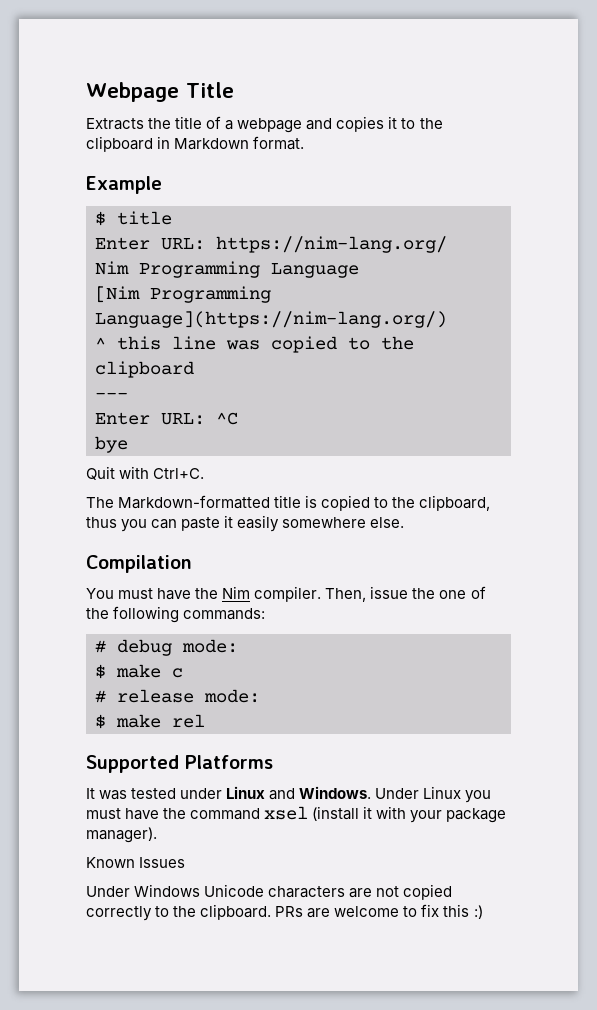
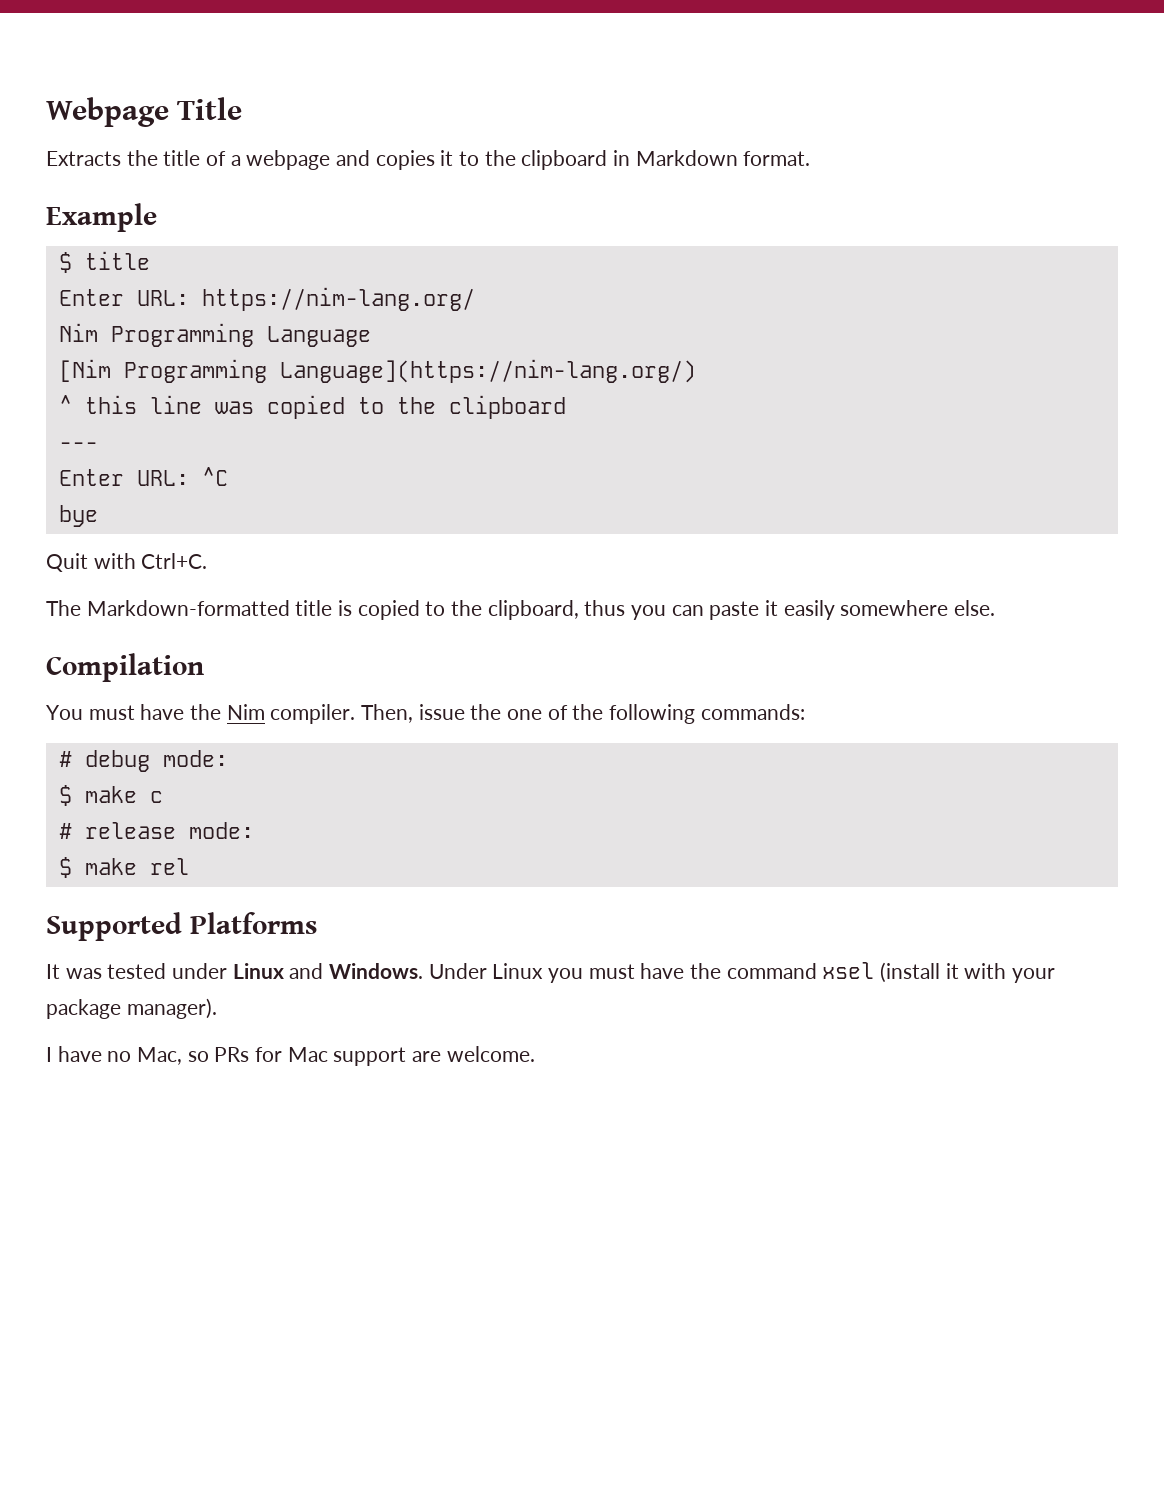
[86,857,186,868] [86,884,453,900] [86,904,483,921] Known Issues // Under Windows Unicode characters are not copied correctly to the clipboard. PRs are welcome to fix this :) -> [46,1046,535,1066] I have no Mac, so PRs for Mac support are welcome.

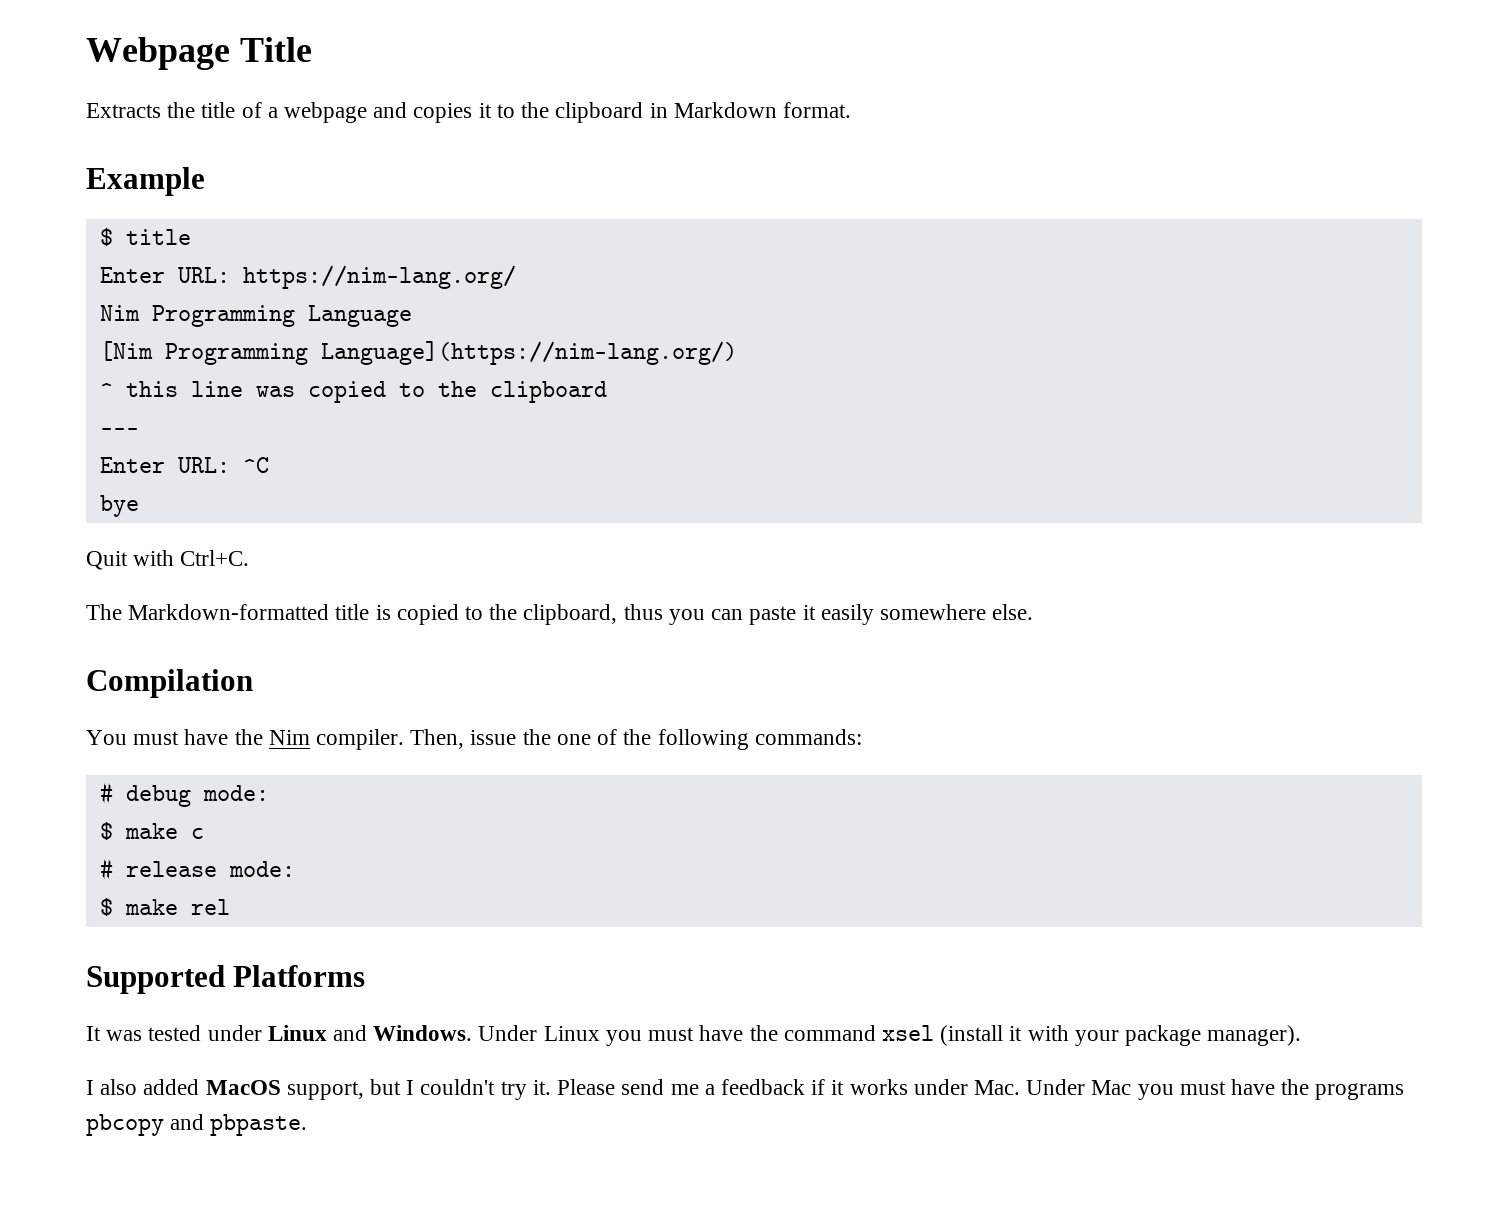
[57,1046,535,1066] have no Mac, so PRs for Mac support are welcome. -> [100,1079,1405,1100] [86,1114,308,1136] also added MacOS support, but I couldn't try it. Please send me a feedback if it works under Mac. Under Mac you must have the programs pbcopy and pbpaste.

